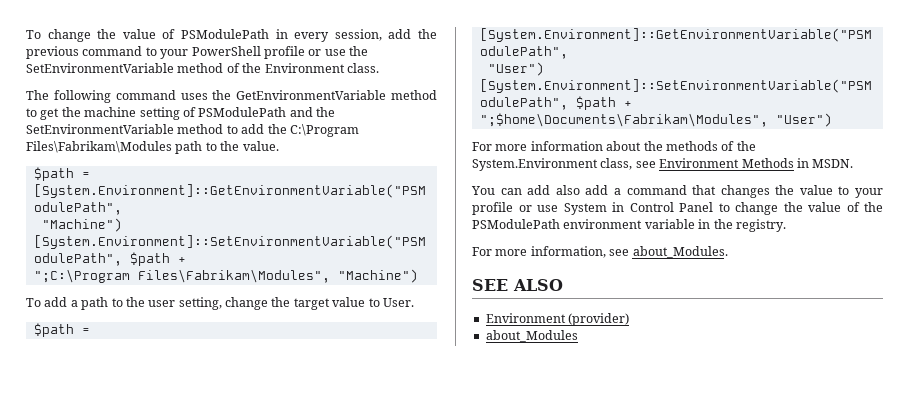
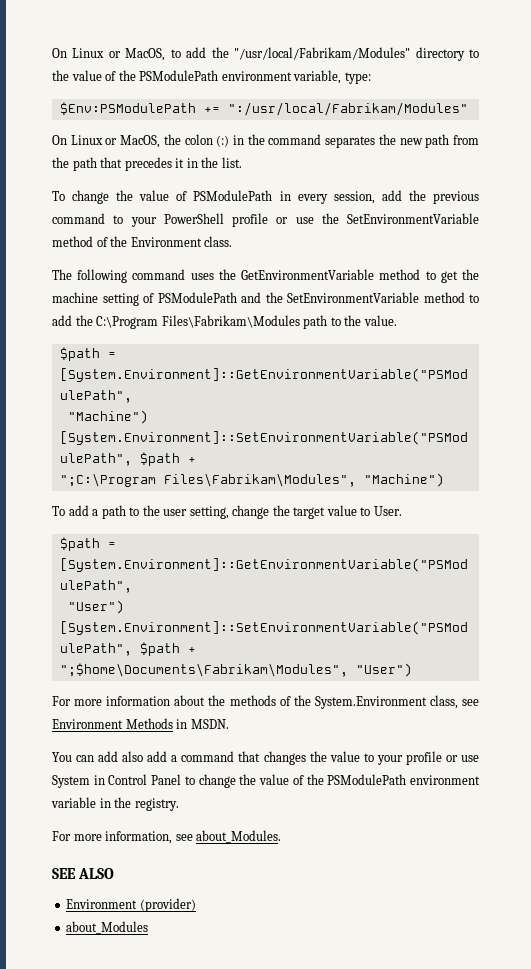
(26, 34) none -> [52,47,480,61] [52,70,371,84] [59,102,468,116] [52,134,480,148] [52,157,242,171] On Linux or MacOS, to add the "/usr/local/Fabrikam/Modules" directory to the value of the PSModulePath environment variable, type: // $Env:PSModulePath += ":/usr/local/Fabrikam/Modules" // On Linux or MacOS, the colon (:) in the command separates the new path from the path that precedes it in the list. //

